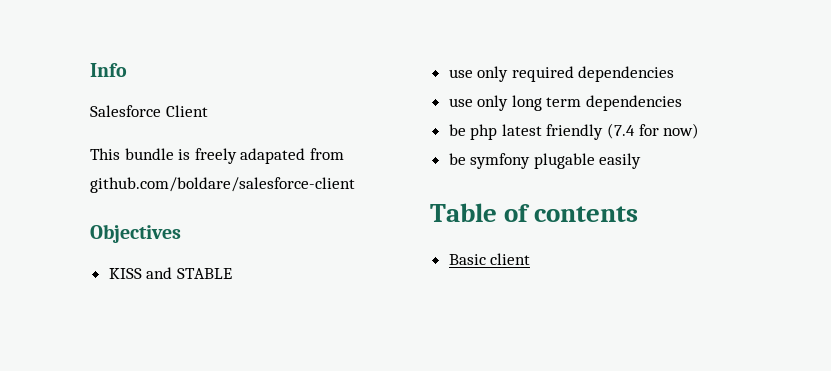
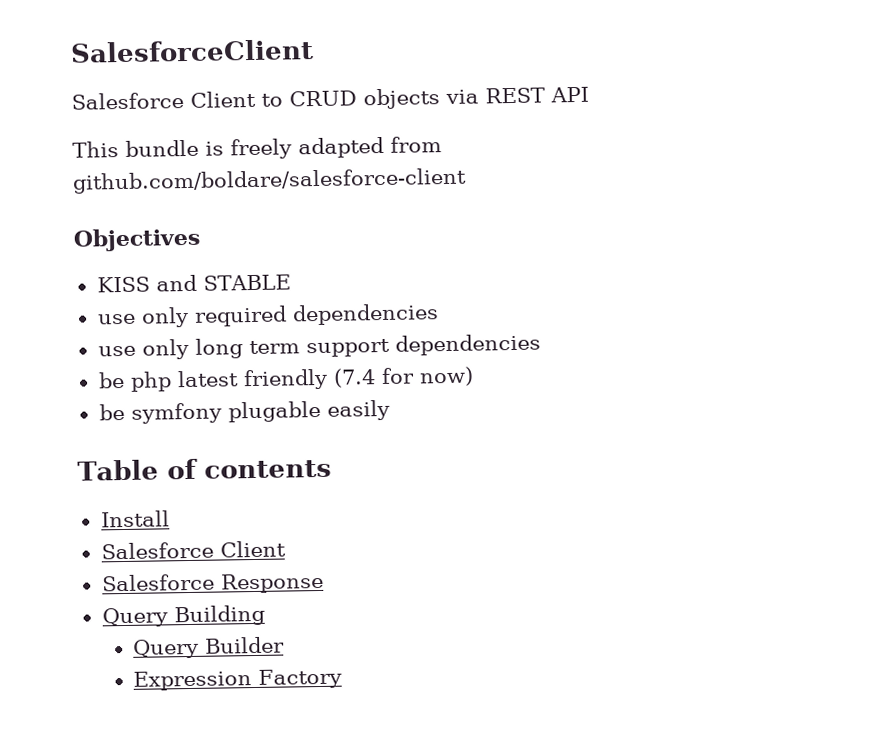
[90,63,127,77] [90,105,208,117] Info // Salesforce Client -> [70,39,314,63] [71,86,589,110] SalesforceClient // Salesforce Client to CRUD objects via REST API
[240,148,306,164] adapated -> [298,136,384,159] adapted
(582, 102) none -> [305,338,390,358] support
[448,253,531,265] Basic client -> [100,510,170,528] [100,540,286,560] [101,572,324,594] [101,604,265,628] [133,636,286,659] [133,668,343,691] Install // Salesforce Client // Salesforce Response // Query Building // Query Builder // Expression Factory

